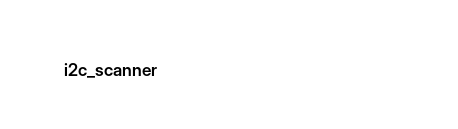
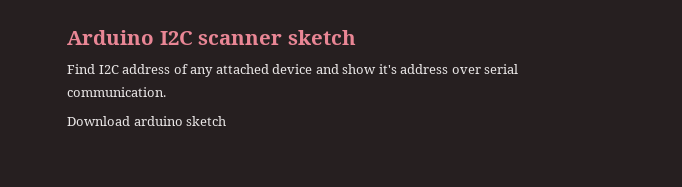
[64,63,157,78] i2c_scanner -> [67,30,356,45] [67,64,519,77] [67,87,166,97] [67,116,227,126] Arduino I2C scanner sketch // Find I2C address of any attached device and show it's address over serial communication. // Download arduino sketch

